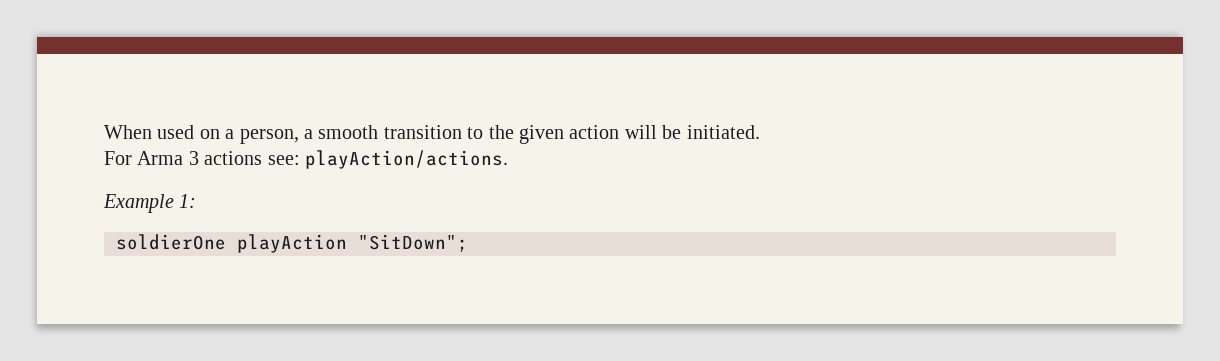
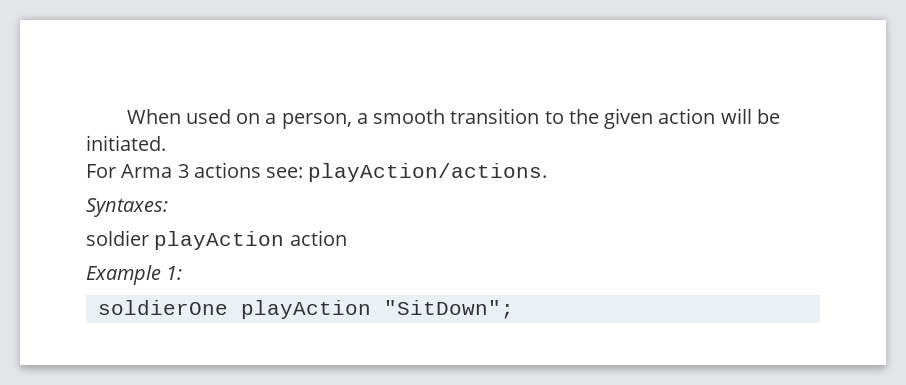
(508, 159) none -> [86,198,168,217] [86,230,347,250] // Syntaxes: // soldier playAction action

